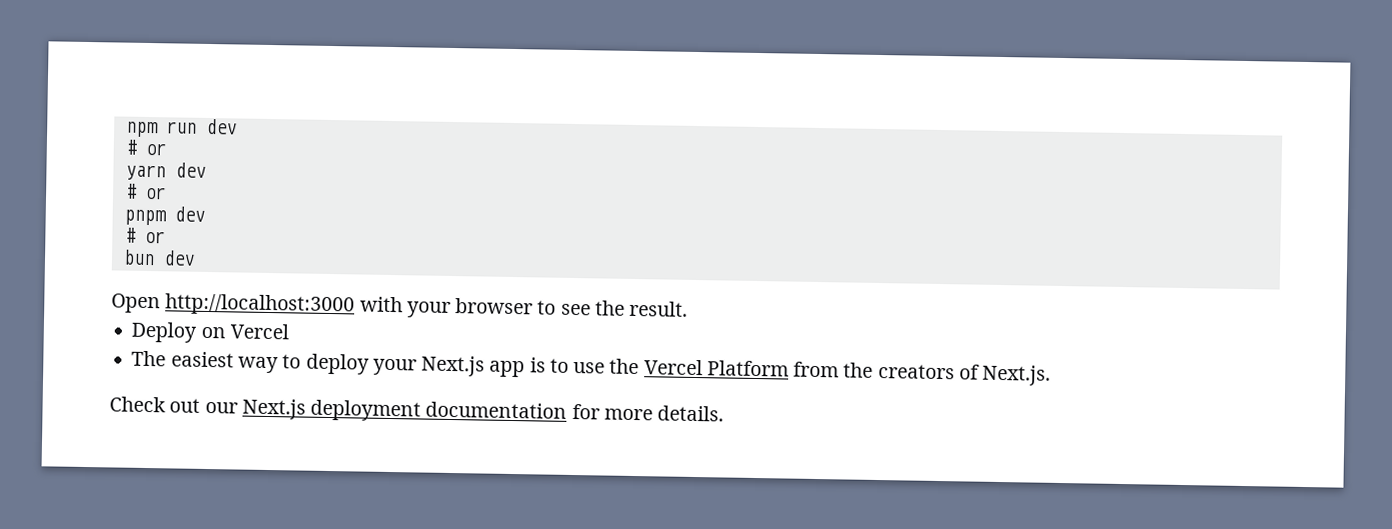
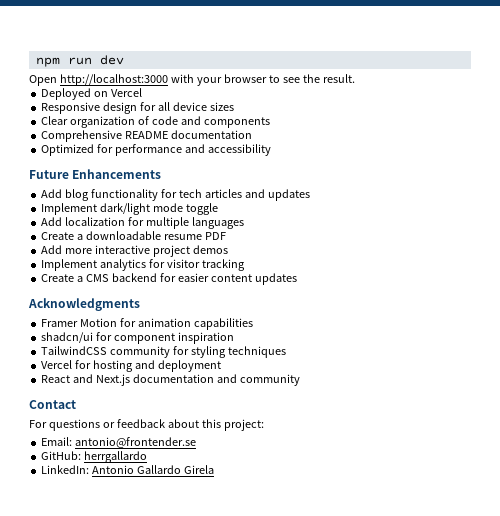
[124,139,166,156] [124,162,206,181] [124,183,166,200] [123,206,205,226] [123,227,165,244] [122,249,195,266] // # or // yarn dev // # or // pnpm dev // # or // bun dev -> (124, 60) none
[131,321,198,343] Deploy -> [41,88,92,100] Deployed
[131,350,1052,386] [109,396,725,422] The easiest way to deploy your Next.js app is to use the Vercel Platform from the creators of Next.js. // Check out our Next.js deployment documentation for more details. -> [41,102,234,114] [41,116,270,128] [41,130,253,142] [41,144,271,156] [29,169,162,179] [41,189,310,201] [41,203,219,215] [41,217,244,229] [41,231,226,240] [41,245,228,257] [41,259,245,271] [41,273,297,285] [28,298,140,311] [41,318,253,330] [41,332,235,344] [41,346,286,358] [41,360,221,372] [41,374,300,386] [29,400,76,409] [29,419,264,431] [41,437,197,448] [41,451,148,463] [41,465,215,474] Responsive design for all device sizes // Clear organization of code and components // Comprehensive README documentation // Optimized for performance and accessibility // Future Enhancements // Add blog functionality for tech articles and updates // Implement dark/light mode toggle // Add localization for multiple languages // Create a downloadable resume PDF // Add more interactive project demos // Implement analytics for visitor tracking // Create a CMS backend for easier content updates // Acknowledgments // Framer Motion for animation capabilities // shadcn/ui for component inspiration // TailwindCSS community for styling techniques // Vercel for hosting and deployment // React and Next.js documentation and community // Contact // For questions or feedback about this project: // Email: antonio@frontender.se // GitHub: herrgallardo // LinkedIn: Antonio Gallardo Girela

